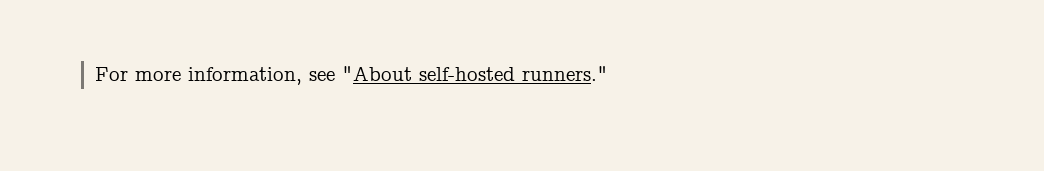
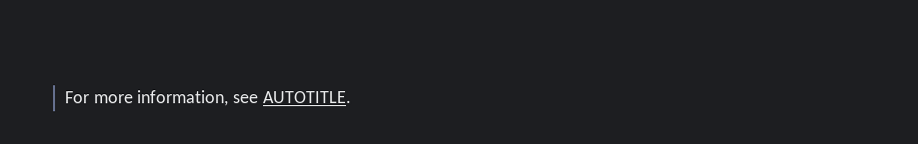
[342,66,609,81] "About self-hosted runners." -> [262,91,352,104] AUTOTITLE.

